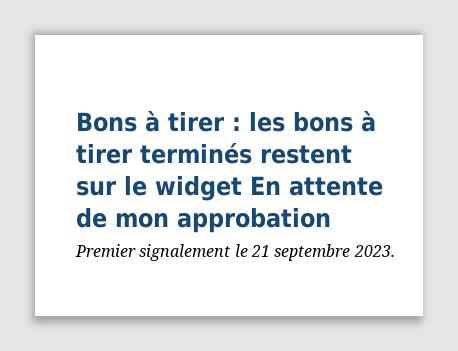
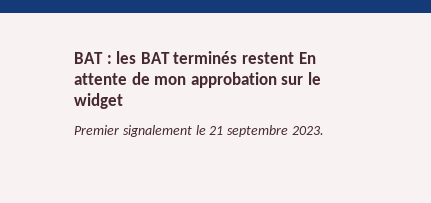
[76,111,376,132] [76,143,352,164] [76,176,242,201] Bons à tirer : les bons à tirer terminés restent sur le widget -> [74,51,294,64] BAT : les BAT terminés restent
(331, 220) none -> [281,72,321,85] [74,93,123,109] sur le widget

